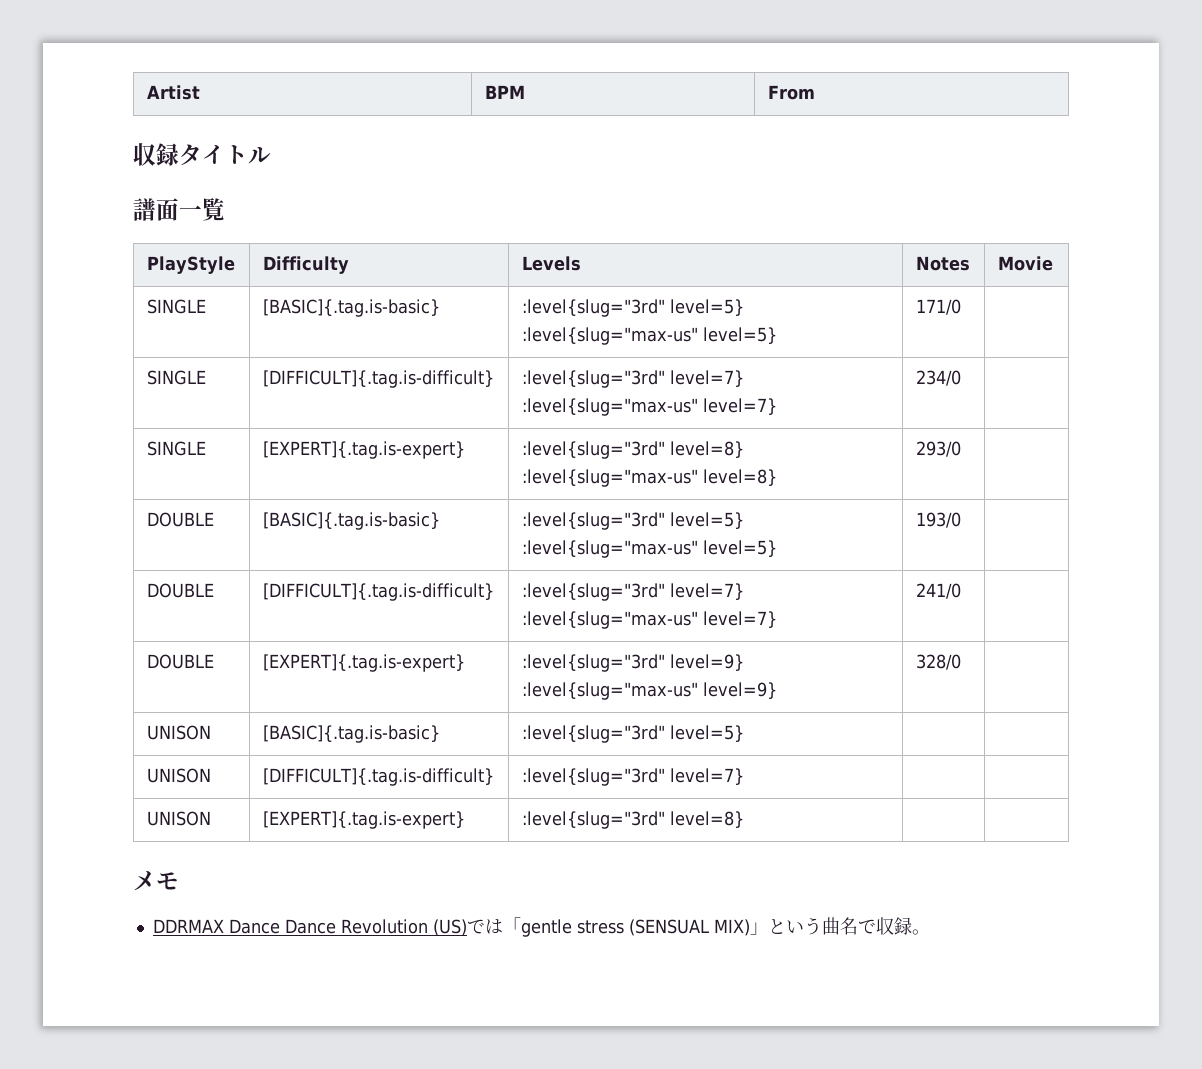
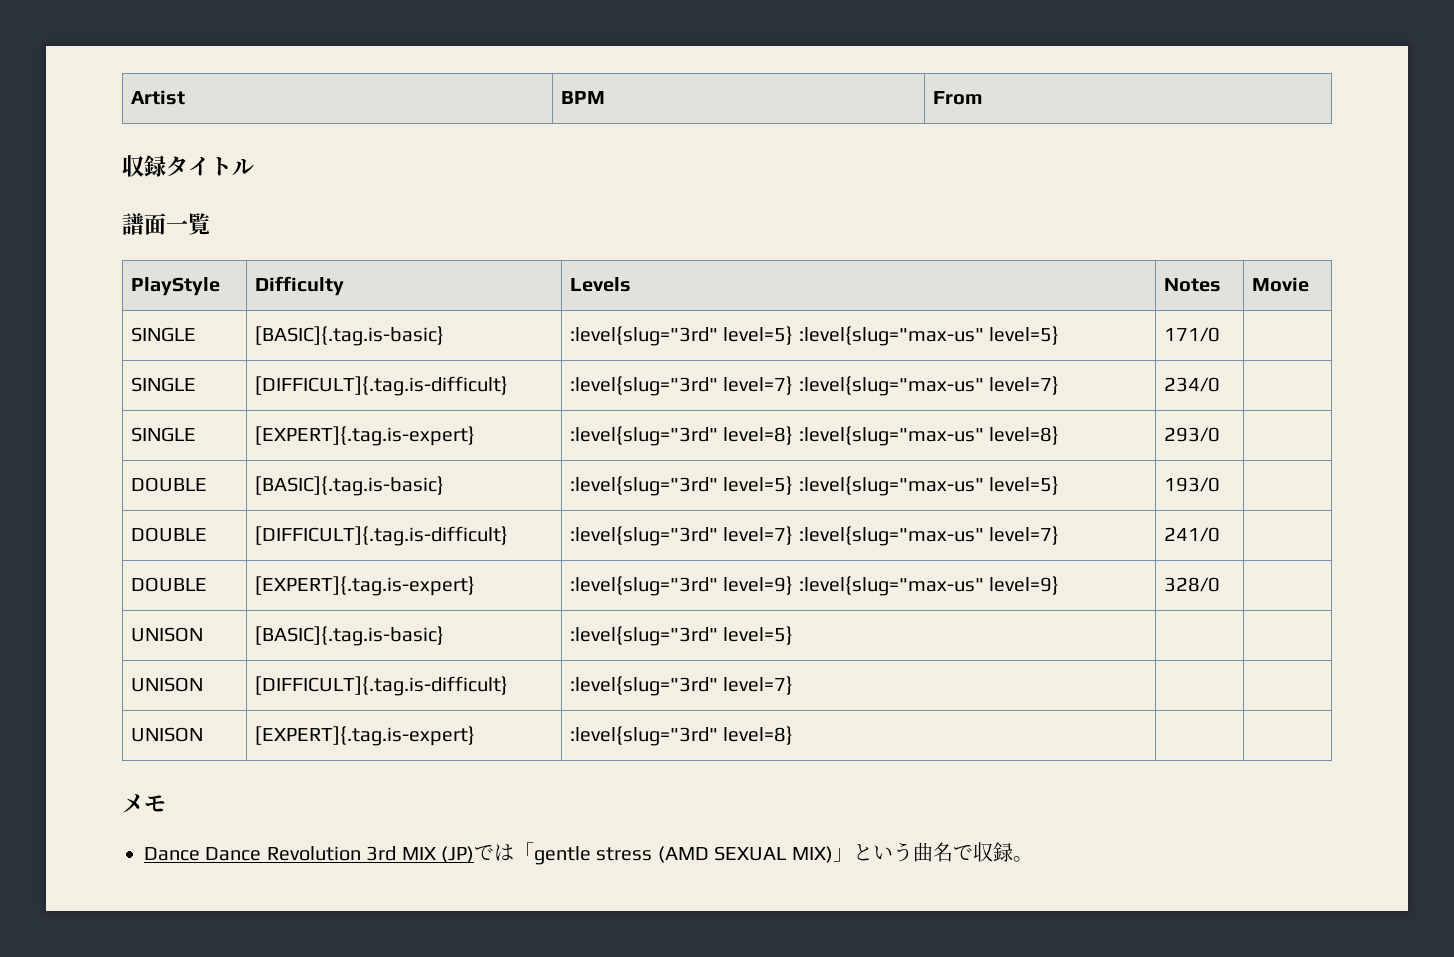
[152,919,224,933] DDRMAX -> (166, 803) none
[432,919,467,936] (US) -> [366,846,474,863] 3rd MIX (JP)
[628,919,709,936] (SENSUAL -> [657,846,787,863] (AMD SEXUAL

